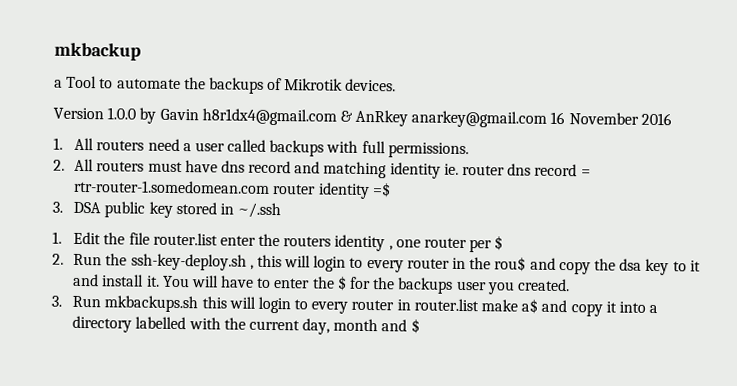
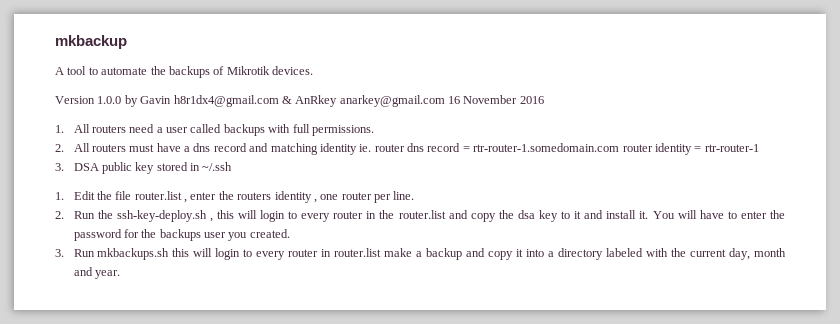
[54,75,98,89] a Tool -> [55,66,87,75] A tool
(218, 166) none -> [184,146,191,152] a
[73,179,271,194] rtr-router-1.somedomean.com -> [473,143,620,152] rtr-router-1.somedomain.com
[371,182,391,198] =$ -> [694,144,759,152] = rtr-router-1
(218, 239) none -> [184,199,188,203] ,
[494,235,504,251] $ -> [393,191,415,200] line.
[494,256,527,272] rou$ -> [398,210,446,219] router.list
[336,275,347,291] $ -> [73,229,122,241] password
[521,298,539,314] a$ -> [416,248,463,260] a backup
[135,316,187,330] labelled -> [606,248,644,257] labeled
[410,318,420,334] $ -> [94,270,120,279] year.

